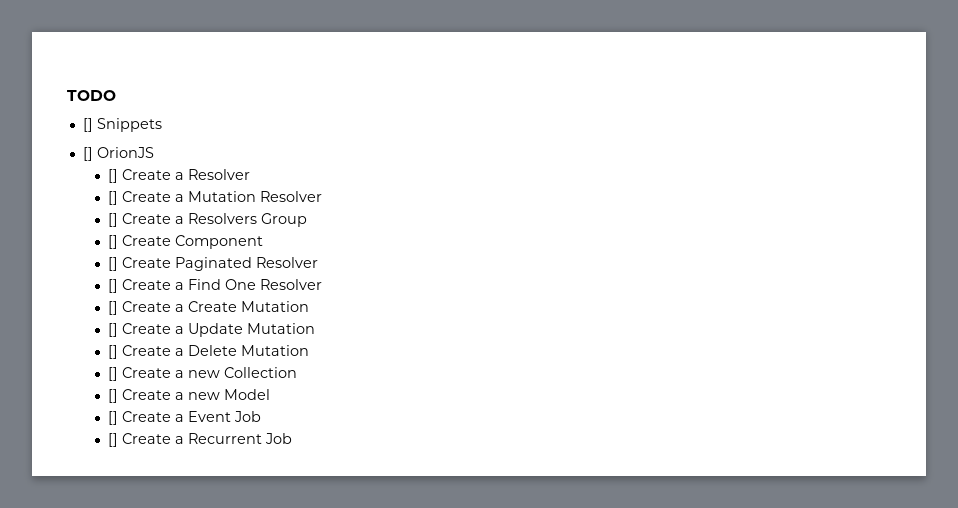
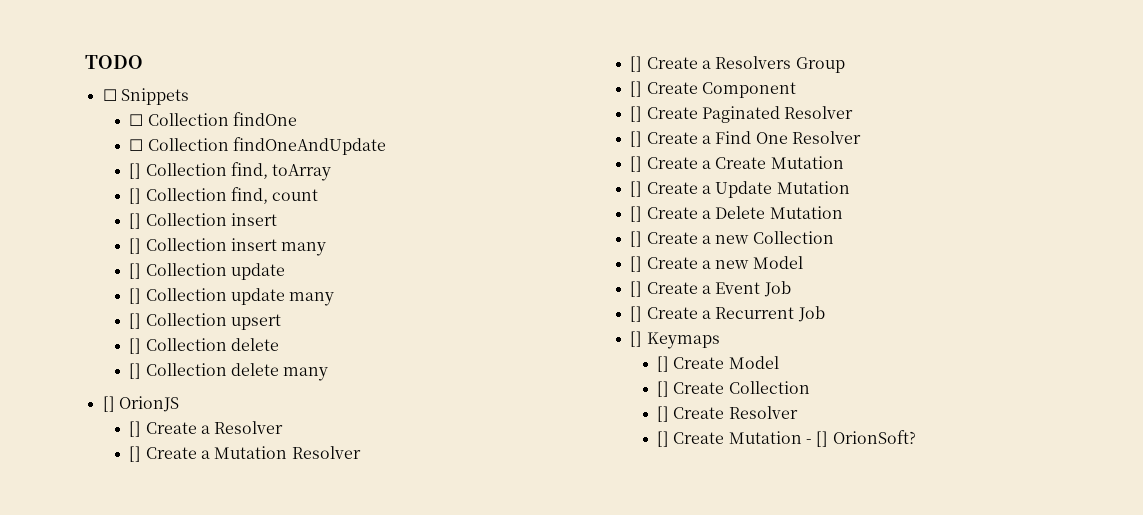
[82,118,162,132] [] Snippets -> [102,88,189,105] [129,112,297,126] [129,137,386,155] [129,162,332,181] [129,187,319,204] [129,213,277,229] [129,238,327,256] [129,263,285,280] [129,288,335,306] [129,313,281,330] [129,338,279,354] [129,363,329,381] ☐ Snippets // ☐ Collection findOne // ☐ Collection findOneAndUpdate // [] Collection find, toArray // [] Collection find, count // [] Collection insert // [] Collection insert many // [] Collection update // [] Collection update many // [] Collection upsert // [] Collection delete // [] Collection delete many
(293, 438) none -> [630,331,720,349] [656,356,779,372] [656,381,810,397] [656,406,798,422] [656,430,916,447] // [] Keymaps // [] Create Model // [] Create Collection // [] Create Resolver // [] Create Mutation - [] OrionSoft?

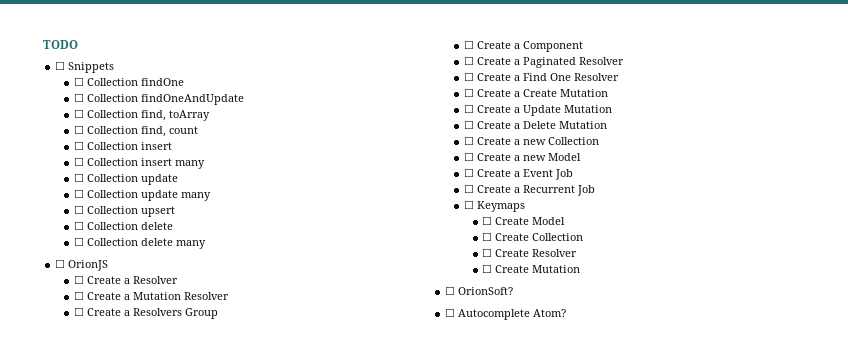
[129,163,142,179] [] -> [73,109,84,118] ☐
[129,188,142,204] [] -> [73,125,84,134] ☐
[129,213,142,229] [] -> [73,141,84,150] ☐
[129,238,142,254] [] -> [73,157,84,166] ☐
[129,263,142,279] [] -> [73,173,84,182] ☐
[129,288,142,304] [] -> [73,189,84,198] ☐
[129,313,142,329] [] -> [73,205,84,214] ☐
[129,338,142,354] [] -> [73,221,84,230] ☐
[129,363,142,379] [] -> [73,237,84,246] ☐
[102,396,115,412] [] -> [55,259,66,268] ☐
[129,421,142,437] [] -> [73,275,84,284] ☐
[129,446,142,462] [] -> [73,291,84,300] ☐
[630,56,643,72] [] -> [73,307,84,316] ☐
[630,81,796,98] [630,106,698,122] [] Create Component // [] Create -> [463,40,583,52] [463,56,520,65] ☐ Create a Component // ☐ Create a
[630,131,643,147] [] -> [463,72,474,81] ☐
[630,156,643,172] [] -> [463,88,474,97] ☐
[630,181,643,197] [] -> [463,104,474,113] ☐
[630,206,643,222] [] -> [463,120,474,129] ☐
[630,231,643,247] [] -> [463,136,474,145] ☐
[630,256,643,272] [] -> [463,152,474,161] ☐
[630,281,643,297] [] -> [463,168,474,177] ☐
[630,306,643,322] [] -> [463,184,474,193] ☐
[630,331,643,347] [] -> [463,200,474,209] ☐
[656,356,669,372] [] -> [482,216,493,225] ☐
[656,381,669,397] [] -> [482,232,493,241] ☐
[656,406,669,422] [] -> [482,248,493,257] ☐
[656,431,829,447] [] Create Mutation - [] -> [482,264,581,273] [445,286,456,295] ☐ Create Mutation // ☐
(916, 437) none -> [445,308,567,320] // ☐ Autocomplete Atom?

